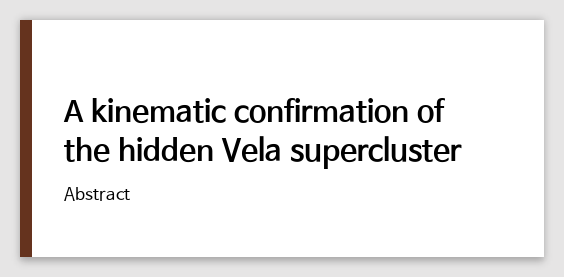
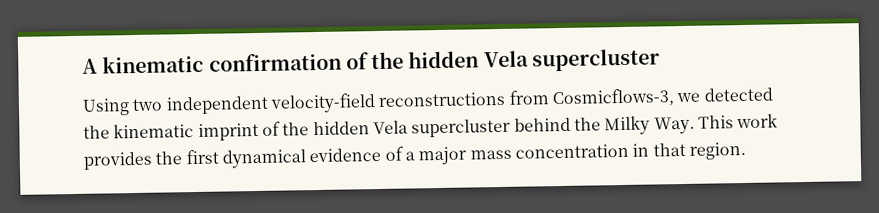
[64,187,130,201] Abstract -> [82,87,773,116] [83,113,779,141] [83,141,746,170] Using two independent velocity-field reconstructions from Cosmicflows-3, we detected the kinematic imprint of the hidden Vela supercluster behind the Milky Way. This work provides the first dynamical evidence of a major mass concentration in that region.

